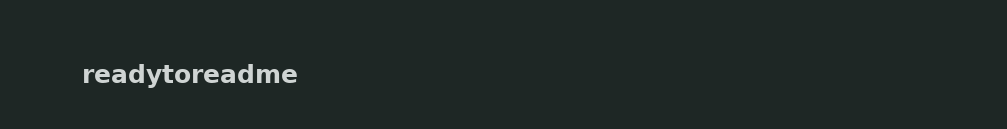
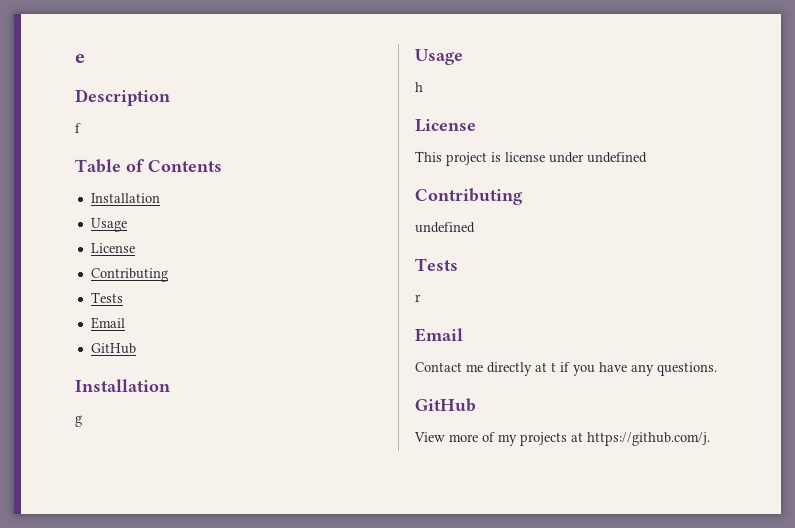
[82,64,298,88] readytoreadme -> [75,54,85,63] [75,89,170,106] [75,123,81,133] [75,159,222,173] [90,193,160,203] [90,218,127,232] [90,243,135,253] [90,268,168,282] [90,292,123,303] [90,317,125,329] [90,343,136,354] [75,379,170,392] [75,415,82,427] [415,49,463,65] [415,82,423,92] [415,119,476,132] [415,151,647,166] [415,188,523,205] [415,222,475,233] [415,258,458,271] [415,294,421,302] [415,328,463,342] [415,362,717,376] [415,398,476,412] [414,432,710,446] e // Description // f // Table of Contents // Installation // Usage // License // Contributing // Tests // Email // GitHub // Installation // g // Usage // h // License // This project is license under undefined // Contributing // undefined // Tests // r // Email // Contact me directly at t if you have any questions. // GitHub // View more of my projects at https://github.com/j.

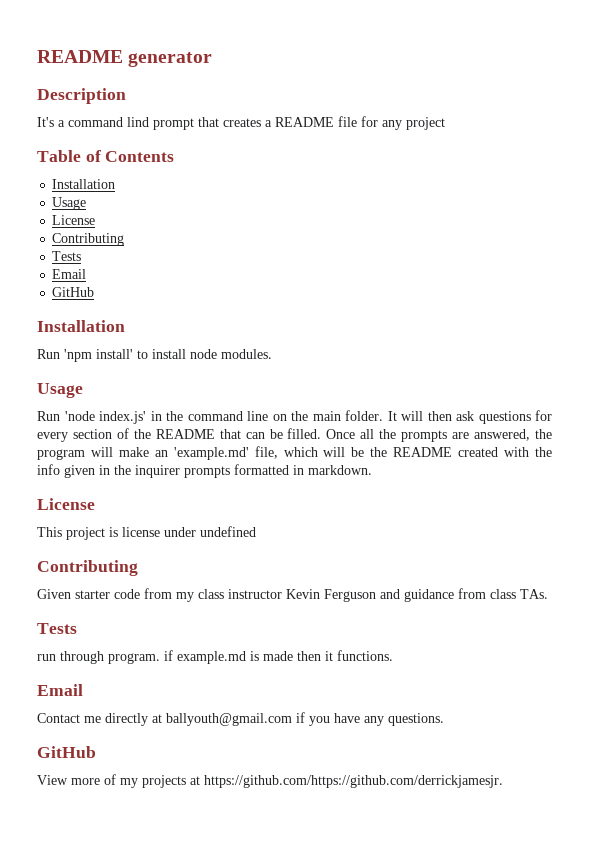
[75,54,85,63] e -> [37,50,213,67] README generator
[75,123,81,133] f -> [37,116,445,130] It's a command lind prompt that creates a README file for any project
[75,415,82,427] [415,49,463,65] [415,82,423,92] g // Usage // h -> [37,349,272,362] [37,383,83,398] [37,410,552,424] [37,428,552,442] [37,446,552,460] [37,464,372,478] Run 'npm install' to install node modules. // Usage // Run 'node index.js' in the command line on the main folder. It will then ask questions for every section of the README that can be filled. Once all the prompts are answered, the program will make an 'example.md' file, which will be the README created with the info given in the inquirer prompts formatted in markdown.
[415,222,475,233] [415,258,458,271] [415,294,421,302] undefined // Tests // r -> [37,588,548,602] [37,623,77,634] [37,650,393,664] Given starter code from my class instructor Kevin Ferguson and guidance from class TAs. // Tests // run through program. if example.md is made then it functions.
[551,362,556,372] t -> [166,713,292,726] ballyouth@gmail.com
[587,432,710,446] https://github.com/j. -> [204,775,503,788] https://github.com/https://github.com/derrickjamesjr.

